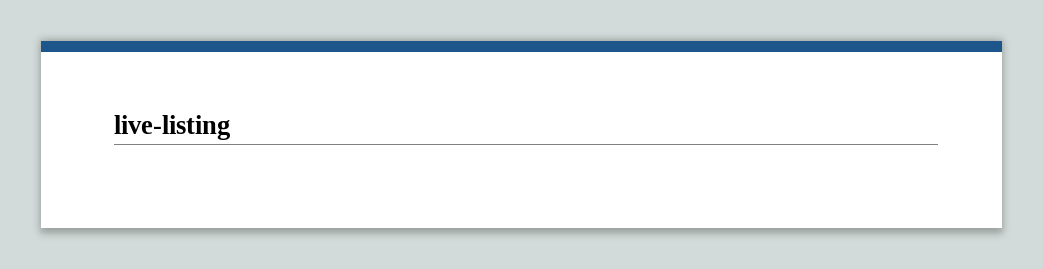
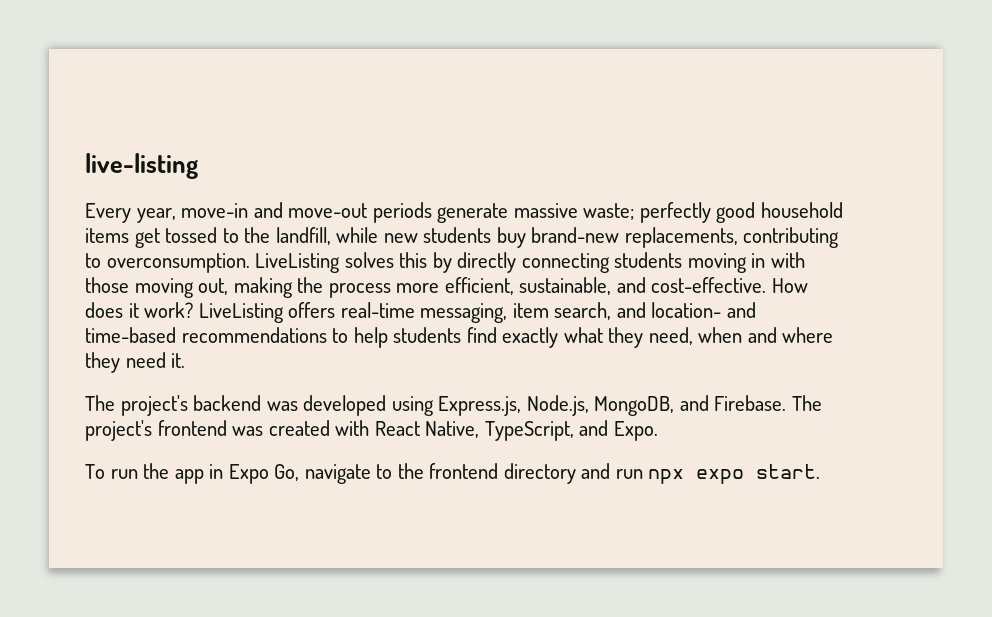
(230, 127) none -> [85,202,843,223] [85,227,840,248] [85,252,805,273] [85,277,808,298] [85,302,756,323] [85,327,834,348] [85,352,186,373] [85,395,822,416] [85,420,658,441] [85,463,821,484] // Every year, move-in and move-out periods generate massive waste; perfectly good household items get tossed to the landfill, while new students buy brand-new replacements, contributing to overconsumption. LiveListing solves this by directly connecting students moving in with those moving out, making the process more efficient, sustainable, and cost-effective. How does it work? LiveListing offers real-time messaging, item search, and location- and time-based recommendations to help students find exactly what they need, when and where they need it. // The project's backend was developed using Express.js, Node.js, MongoDB, and Firebase. The project's frontend was created with React Native, TypeScript, and Expo. // To run the app in Expo Go, navigate to the frontend directory and run npx expo start.

